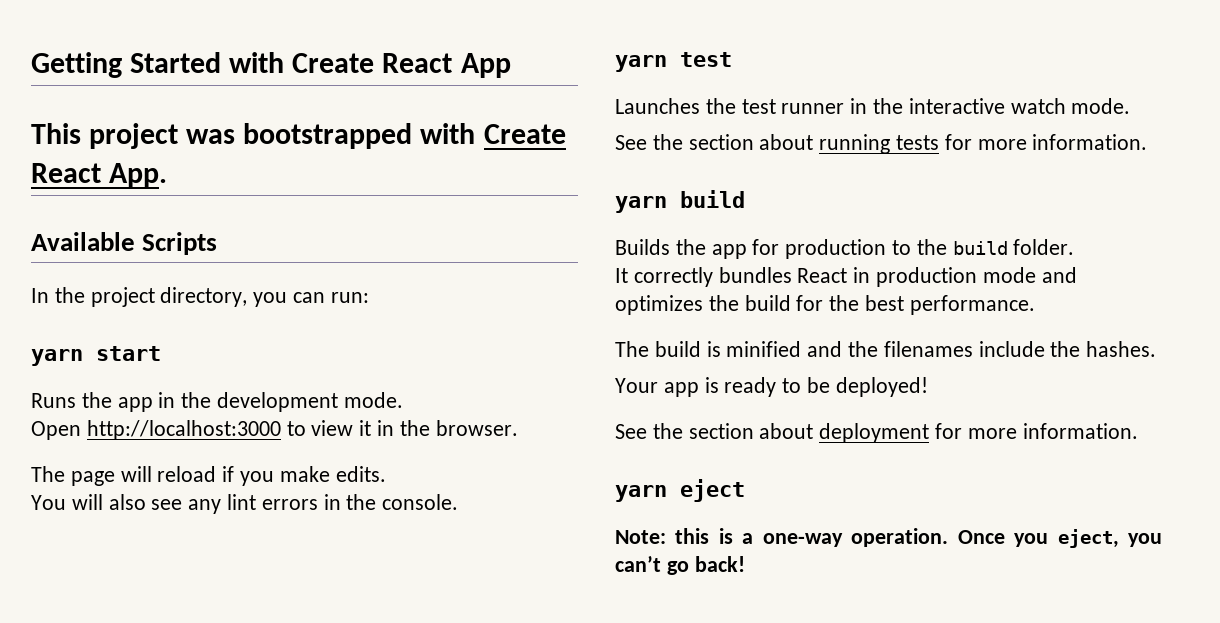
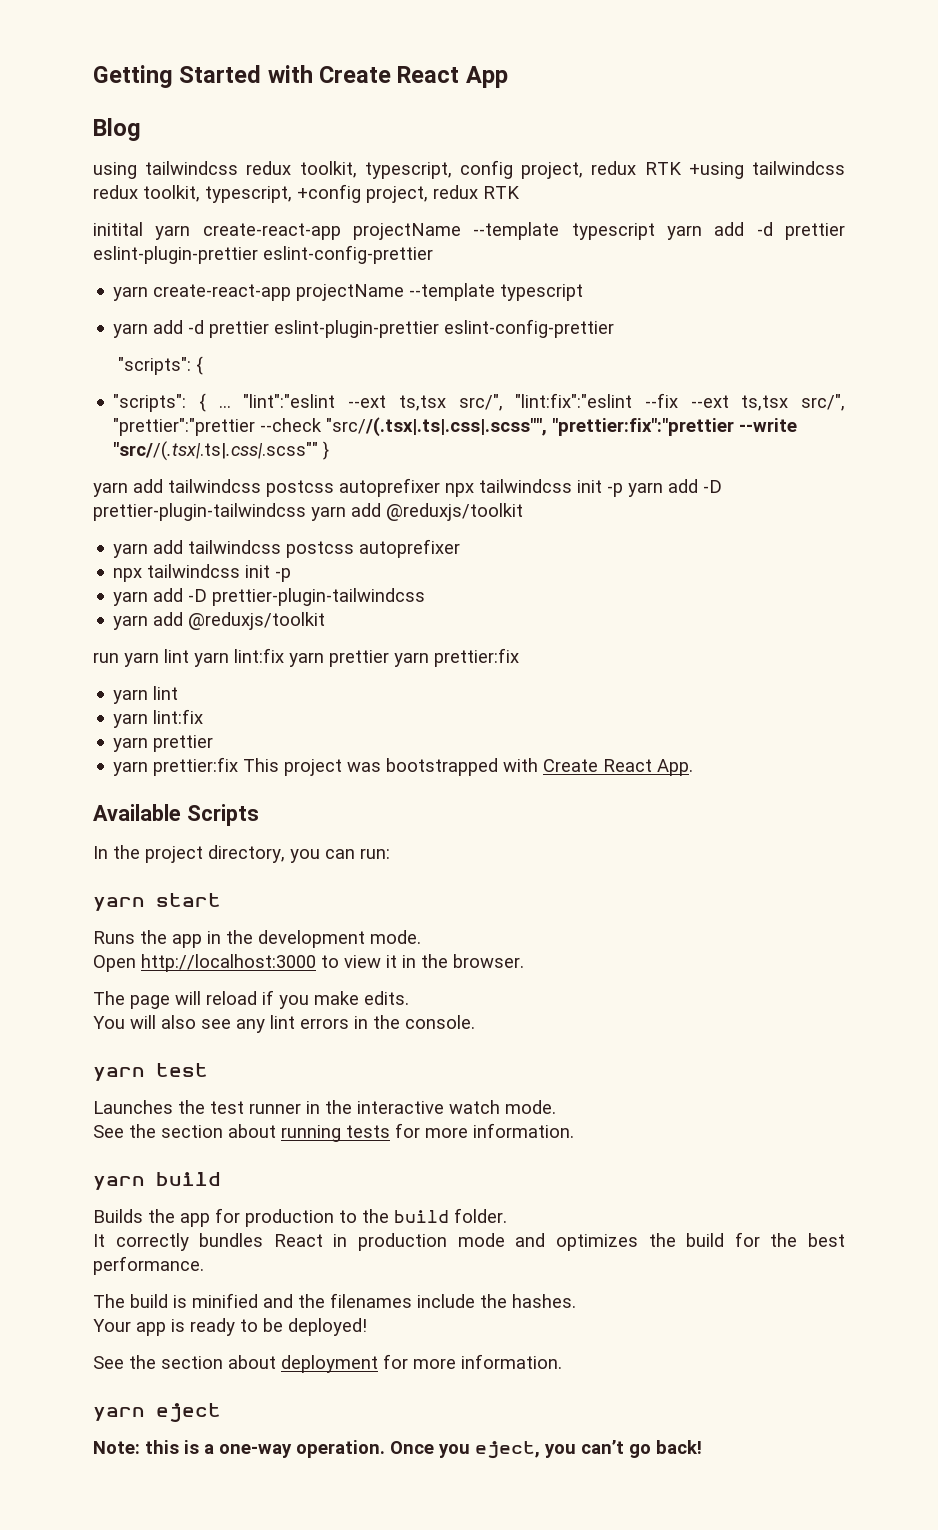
(511, 65) none -> [93,118,141,141] [93,160,845,179] [93,184,520,203] [93,222,846,240] [93,245,433,264] [113,283,584,301] [113,319,615,338] [118,356,204,375] [113,393,846,412] [113,417,798,437] [113,441,330,461] [93,478,722,497] [93,503,523,521] [113,539,461,558] [113,564,292,582] [113,588,426,606] [113,612,326,630] [93,648,519,667] [113,686,179,704] [113,709,204,728] [113,735,214,752] [113,757,239,776] Blog // using tailwindcss redux toolkit, typescript, config project, redux RTK +using tailwindcss redux toolkit, typescript, +config project, redux RTK // initital yarn create-react-app projectName --template typescript yarn add -d prettier eslint-plugin-prettier eslint-config-prettier // yarn create-react-app projectName --template typescript // yarn add -d prettier eslint-plugin-prettier eslint-config-prettier // "scripts": { // "scripts": { ... "lint":"eslint --ext ts,tsx src/", "lint:fix":"eslint --fix --ext ts,tsx src/", "prettier":"prettier --check "src//(.tsx|.ts|.css|.scss"", "prettier:fix":"prettier --write "src//(.tsx|.ts|.css|.scss"" } // yarn add tailwindcss postcss autoprefixer npx tailwindcss init -p yarn add -D prettier-plugin-tailwindcss yarn add @reduxjs/toolkit // yarn add tailwindcss postcss autoprefixer // npx tailwindcss init -p // yarn add -D prettier-plugin-tailwindcss // yarn add @reduxjs/toolkit // run yarn lint yarn lint:fix yarn prettier yarn prettier:fix // yarn lint // yarn lint:fix // yarn prettier // yarn prettier:fix

